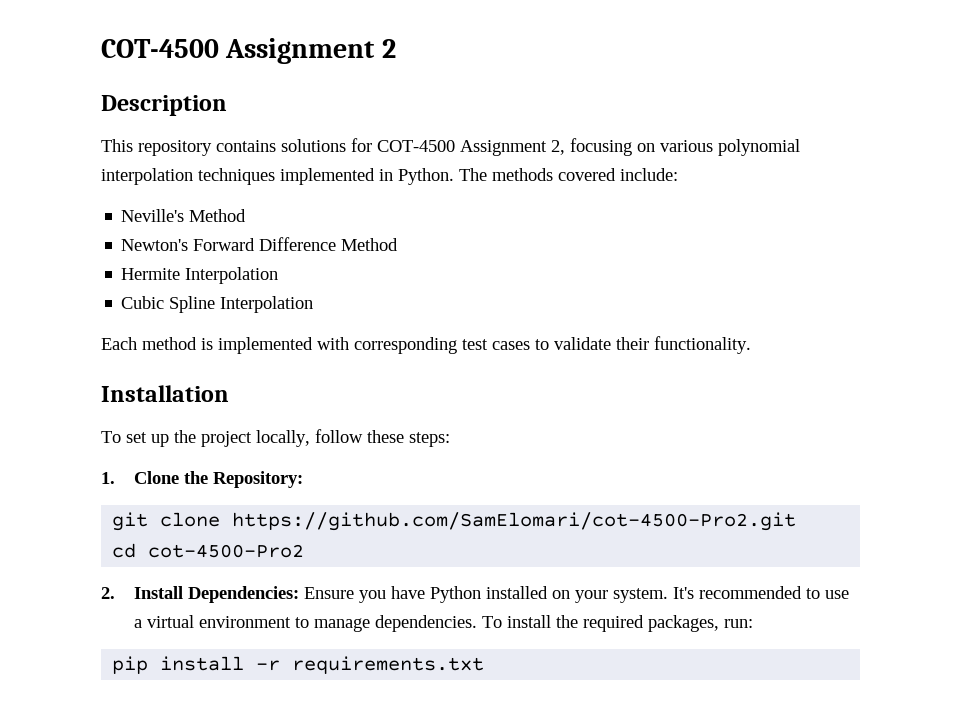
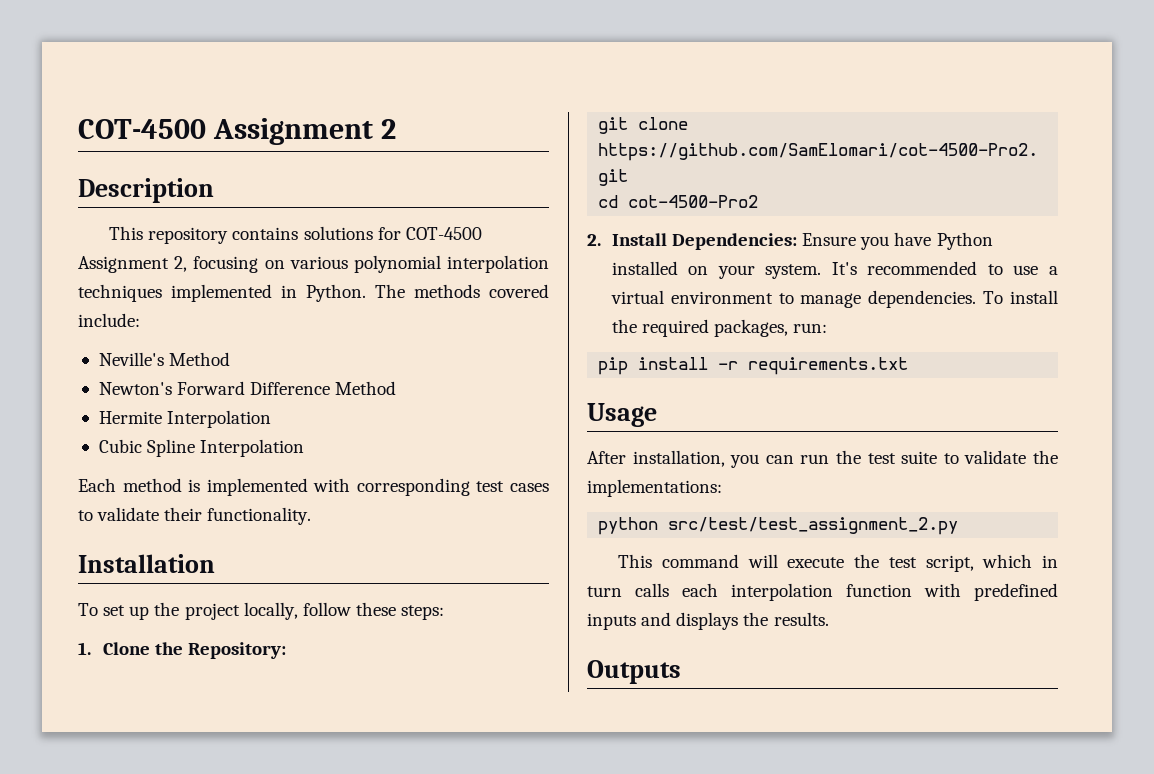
(485, 665) none -> [587,403,657,427] [587,450,1058,468] [587,479,722,497] [598,517,959,535] [618,554,1058,572] [587,583,1058,601] [587,612,829,630] [587,660,681,684] // Usage // After installation, you can run the test suite to validate the implementations: // python src/test/test_assignment_2.py // This command will execute the test script, which in turn calls each interpolation function with predefined inputs and displays the results. // Outputs

